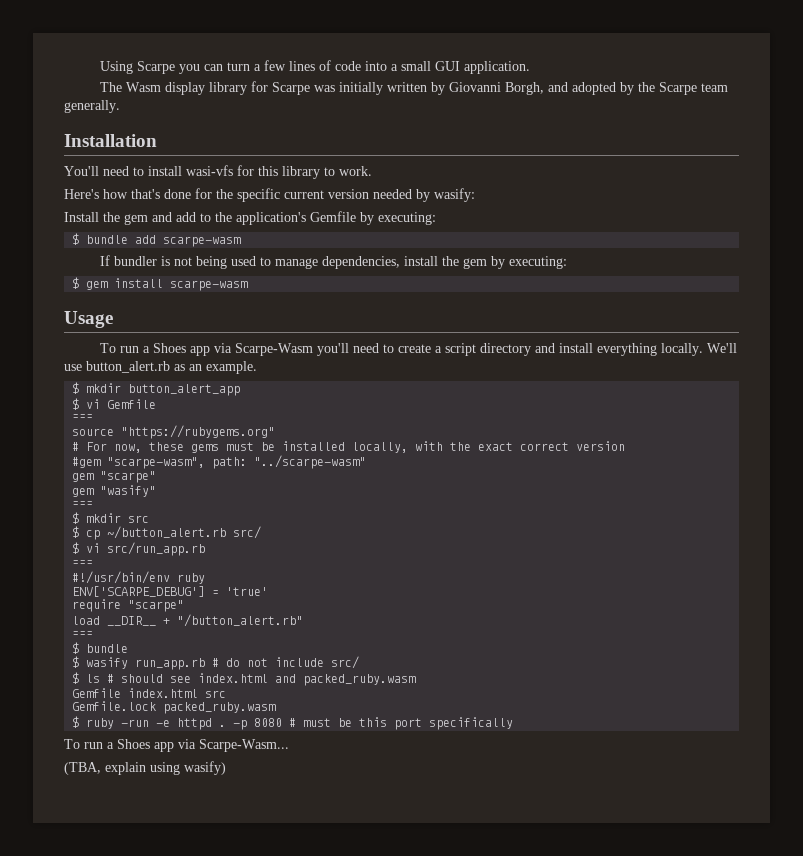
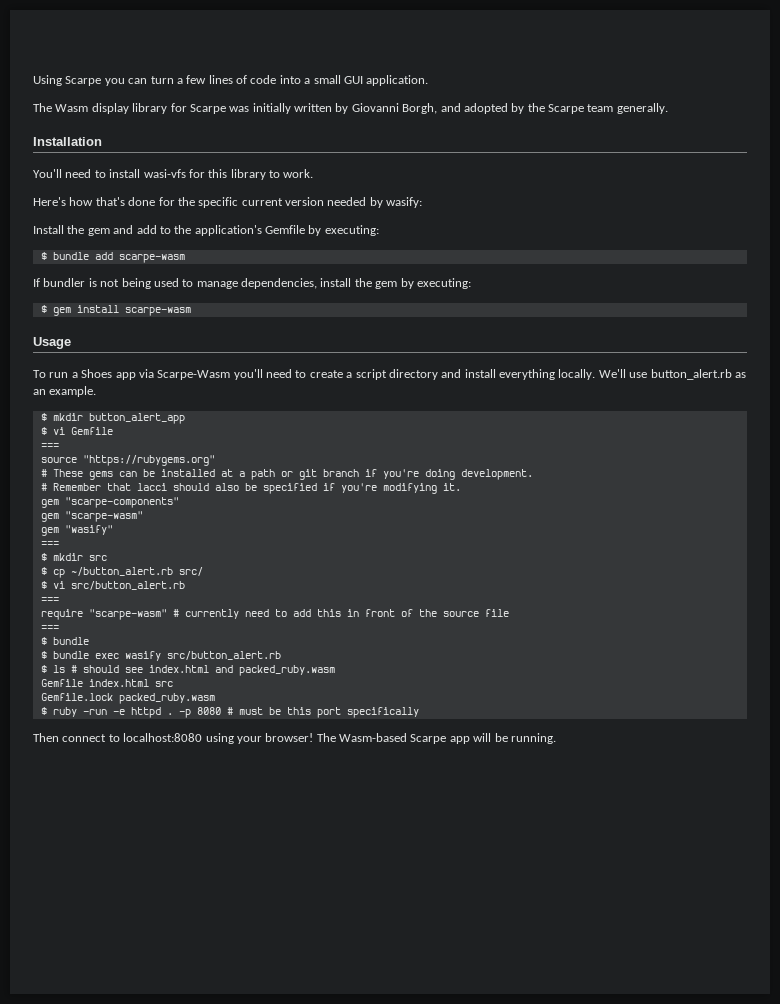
[86,441,626,453] [72,455,367,469] [72,471,157,483] For now, these gems must be installed locally, with the exact correct version // #gem "scarpe-wasm", path: "../scarpe-wasm" // gem "scarpe" -> [52,469,533,480] [40,483,461,494] [40,497,179,508] [40,511,143,522] These gems can be installed at a path or git branch if you're doing development. // # Remember that lacci should also be specified if you're modifying it. // gem "scarpe-components" // gem "scarpe-wasm"
[107,542,206,556] [72,560,94,566] [72,571,206,584] [72,586,269,597] [72,599,185,612] [72,614,304,627] [72,631,94,637] [72,642,129,654] [72,656,360,670] src/run_app.rb // === // #!/usr/bin/env ruby // ENV['SCARPE_DEBUG'] = 'true' // require "scarpe" // load __DIR__ + "/button_alert.rb" // === // $ bundle // $ wasify run_app.rb # do not include src/ -> [70,581,185,590] [40,597,59,603] [40,609,509,620] [40,625,59,631] [40,637,89,645] [40,651,281,661] src/button_alert.rb // === // require "scarpe-wasm" # currently need to add this in front of the source file // === // $ bundle // $ bundle exec wasify src/button_alert.rb
[64,739,289,752] [64,761,226,775] To run a Shoes app via Scarpe-Wasm... // (TBA, explain using wasify) -> [33,733,556,744] Then connect to localhost:8080 using your browser! The Wasm-based Scarpe app will be running.

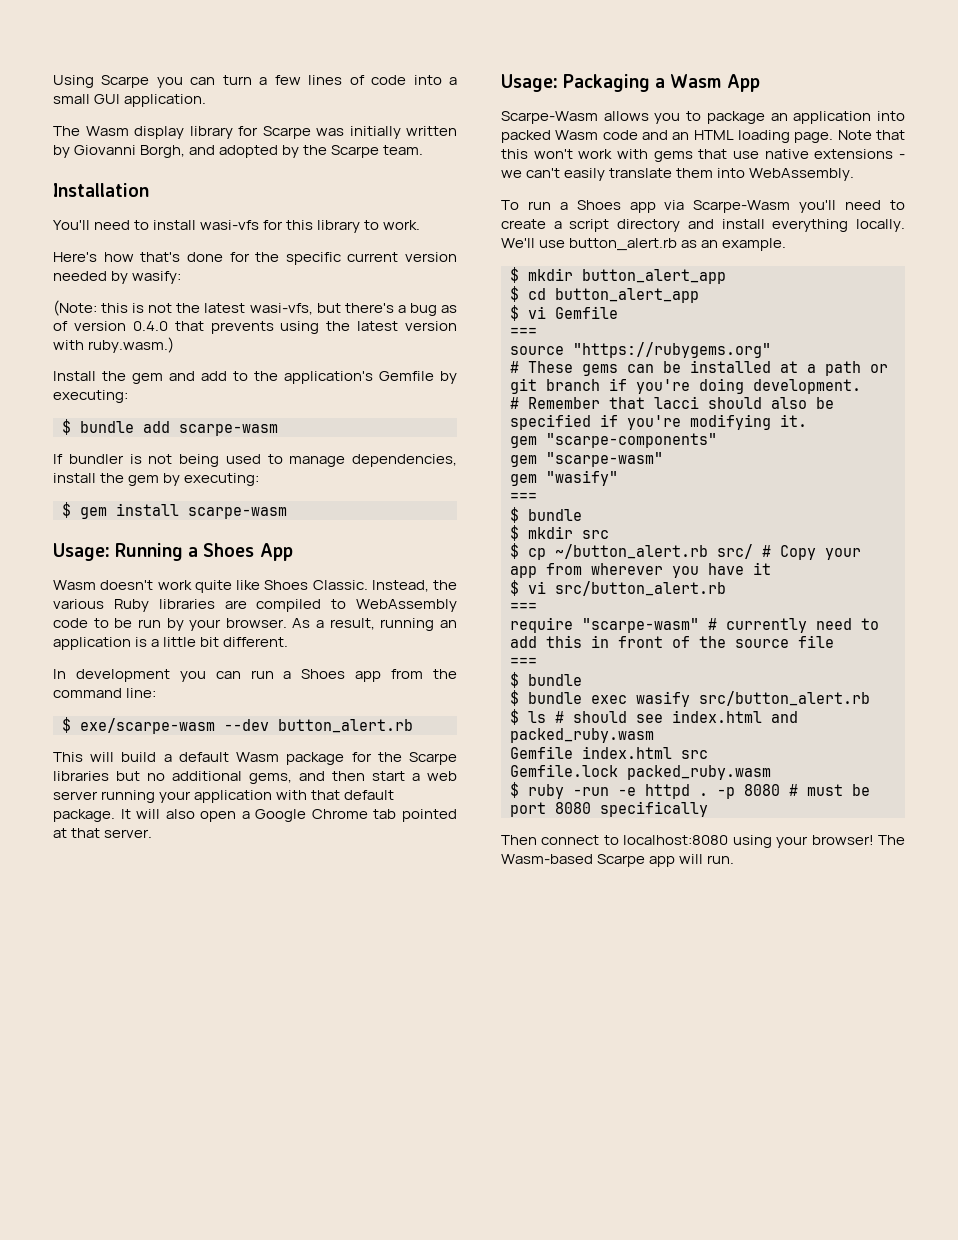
[587,103,668,114] team generally. -> [383,145,424,155] team.
(423, 202) none -> [53,300,457,316] [53,321,457,334] [53,337,175,353] // (Note: this is not the latest wasi-vfs, but there's a bug as of version 0.4.0 that prevents using the latest version with ruby.wasm.)
[33,337,71,349] Usage -> [53,543,293,561] [53,580,457,593] [53,599,457,612] [53,618,457,631] [53,637,289,650] [53,669,458,682] [53,688,157,698] [62,717,413,734] [53,752,458,765] [53,771,457,784] [53,790,395,803] [53,809,457,822] [53,828,153,838] [501,74,760,92] [501,111,905,124] [501,130,905,143] [501,149,905,162] [501,168,855,181] Usage: Running a Shoes App // Wasm doesn't work quite like Shoes Classic. Instead, the various Ruby libraries are compiled to WebAssembly code to be run by your browser. As a result, running an application is a little bit different. // In development you can run a Shoes app from the command line: // $ exe/scarpe-wasm --dev button_alert.rb // This will build a default Wasm package for the Scarpe libraries but no additional gems, and then start a web server running your application with that default package. It will also open a Google Chrome tab pointed at that server. // Usage: Packaging a Wasm App // Scarpe-Wasm allows you to package an application into packed Wasm code and an HTML loading page. Note that this won't work with gems that use native extensions - we can't easily translate them into WebAssembly.
(185, 418) none -> [510,286,699,303] // $ cd button_alert_app
(59, 544) none -> [510,507,582,523] // $ bundle
(203, 571) none -> [762,545,861,560] [510,562,771,578] # Copy your app from wherever you have it
[286,707,341,718] this port -> [510,802,591,817] port 8080
[494,733,556,744] be running. -> [707,855,735,864] run.

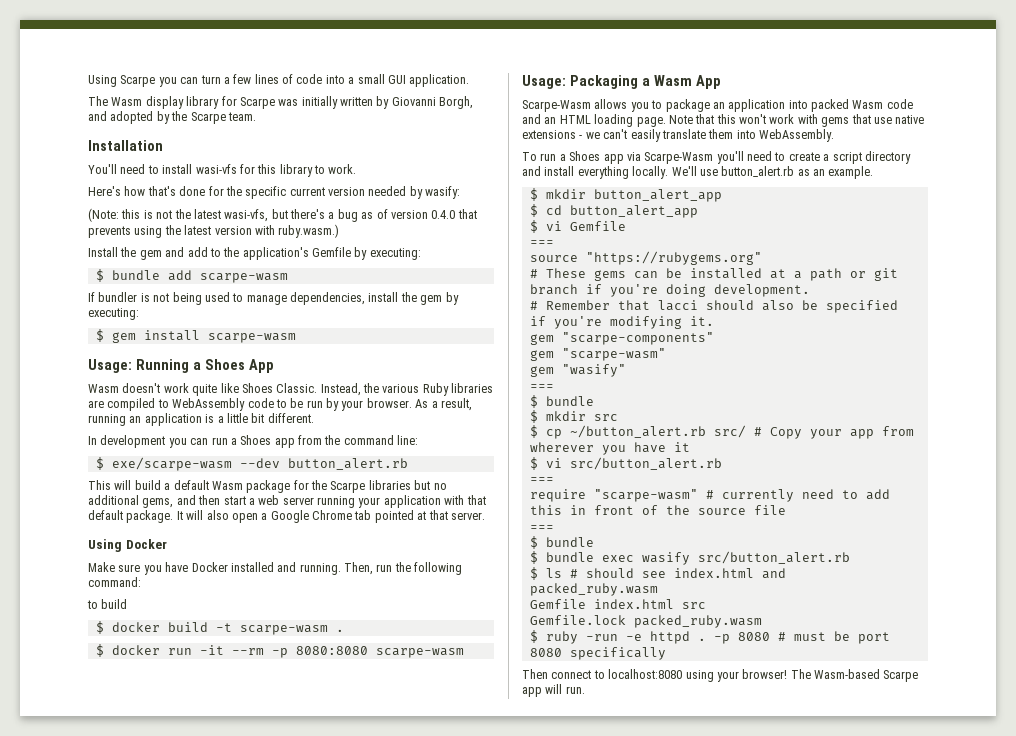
(153, 833) none -> [88,539,167,552] [88,562,463,575] [88,577,141,587] [87,599,128,609] [95,621,344,635] [95,644,464,658] // Using Docker // Make sure you have Docker installed and running. Then, run the following command: // to build // $ docker build -t scarpe-wasm . // $ docker run -it --rm -p 8080:8080 scarpe-wasm

